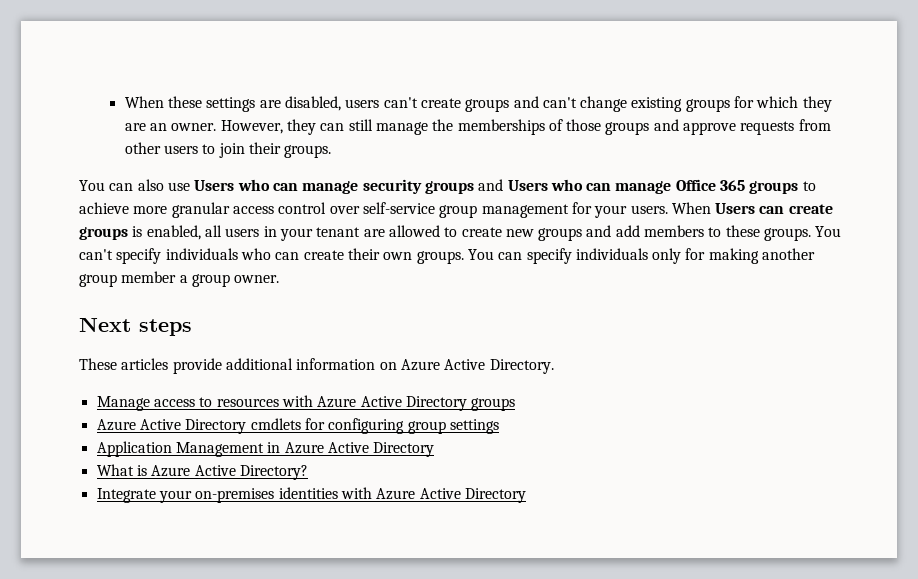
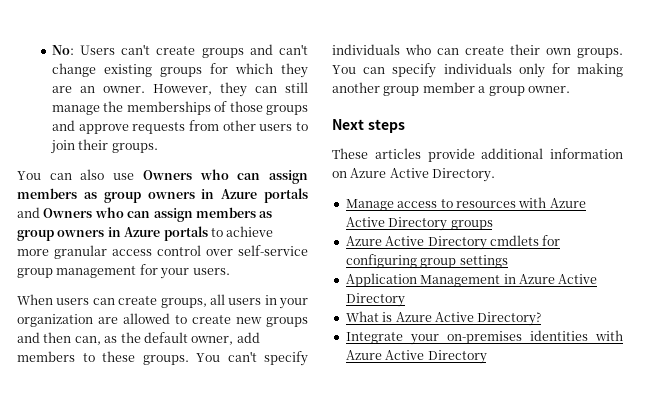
[124,96,380,112] When these settings are disabled, users -> [51,45,115,55] No: Users
[194,179,799,194] Users who can manage security groups and Users who can manage Office 365 groups -> [142,169,308,184] [17,188,308,203] [17,207,273,222] [17,226,208,241] Owners who can assign members as group owners in Azure portals and Owners who can assign members as group owners in Azure portals
[671,202,833,214] [79,225,201,240] When Users can create groups is enabled, -> [17,294,207,308] // When users can create groups,
[316,227,361,237] tenant -> [17,314,93,327] organization
(612, 231) none -> [43,332,234,345] then can, as the default owner,

